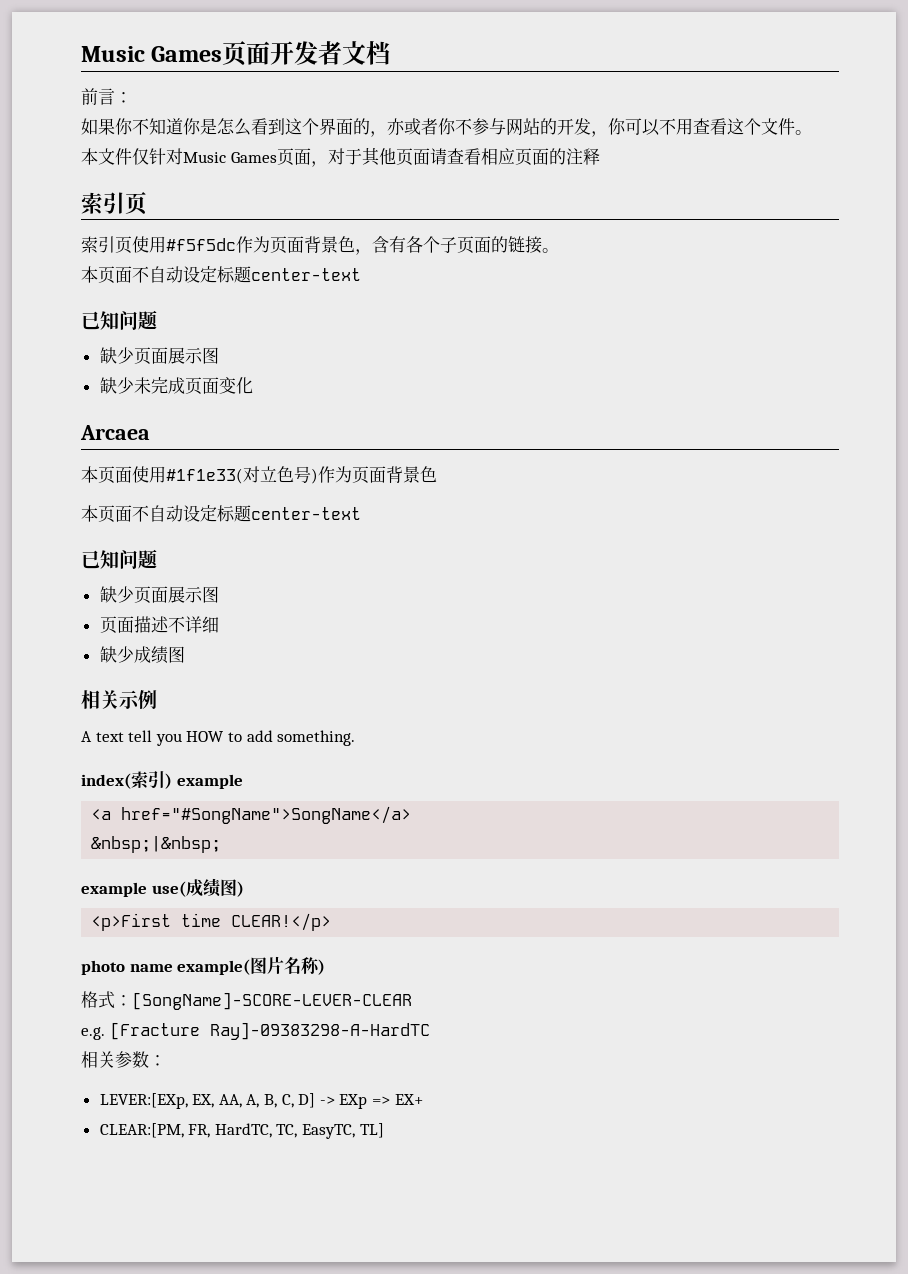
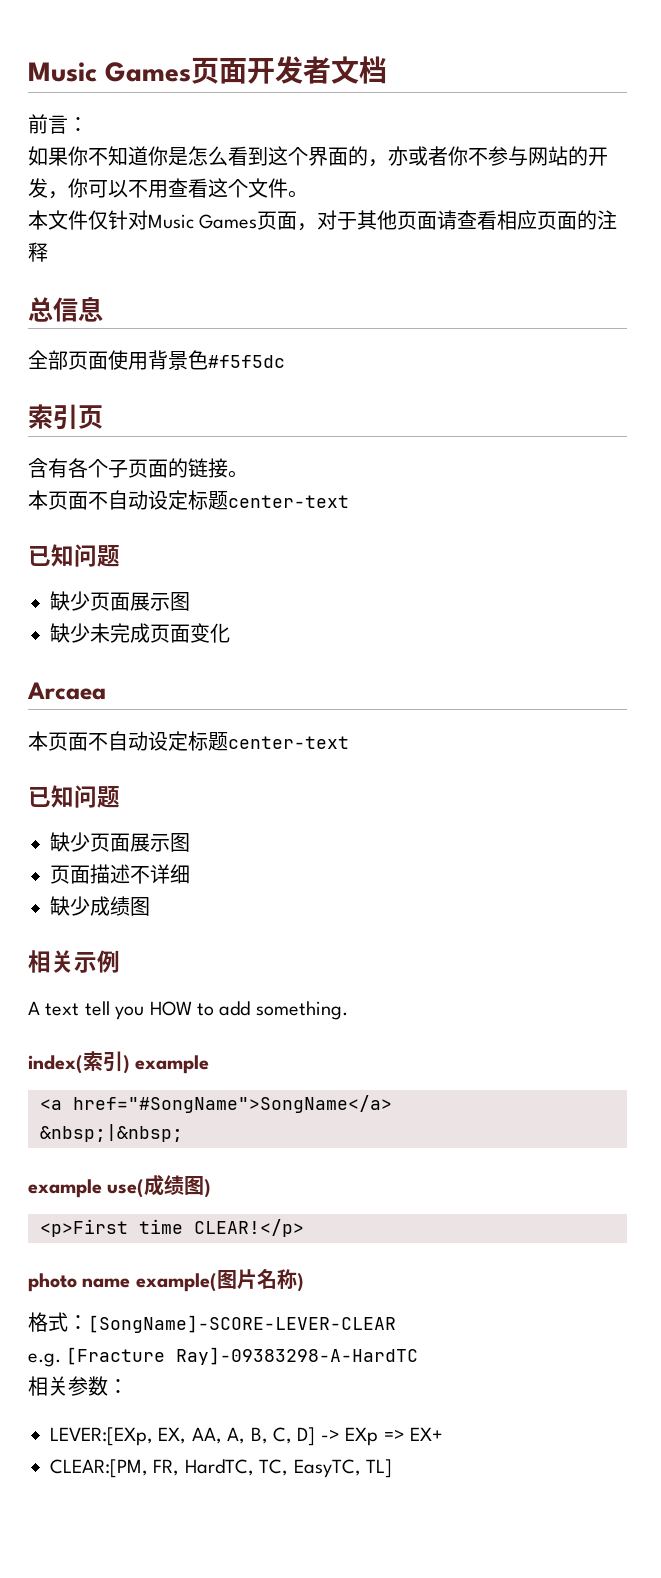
[80,192,147,215] [81,236,372,255] 索引页 // 索引页使用#f5f5dc作为页面背景色， -> [28,296,103,322] [28,350,285,370] [28,404,103,430] 总信息 // 全部页面使用背景色#f5f5dc // 索引页 //
[81,466,437,484] // 本页面使用#1f1e33(对立色号)作为页面背景色 -> (106, 691) none

